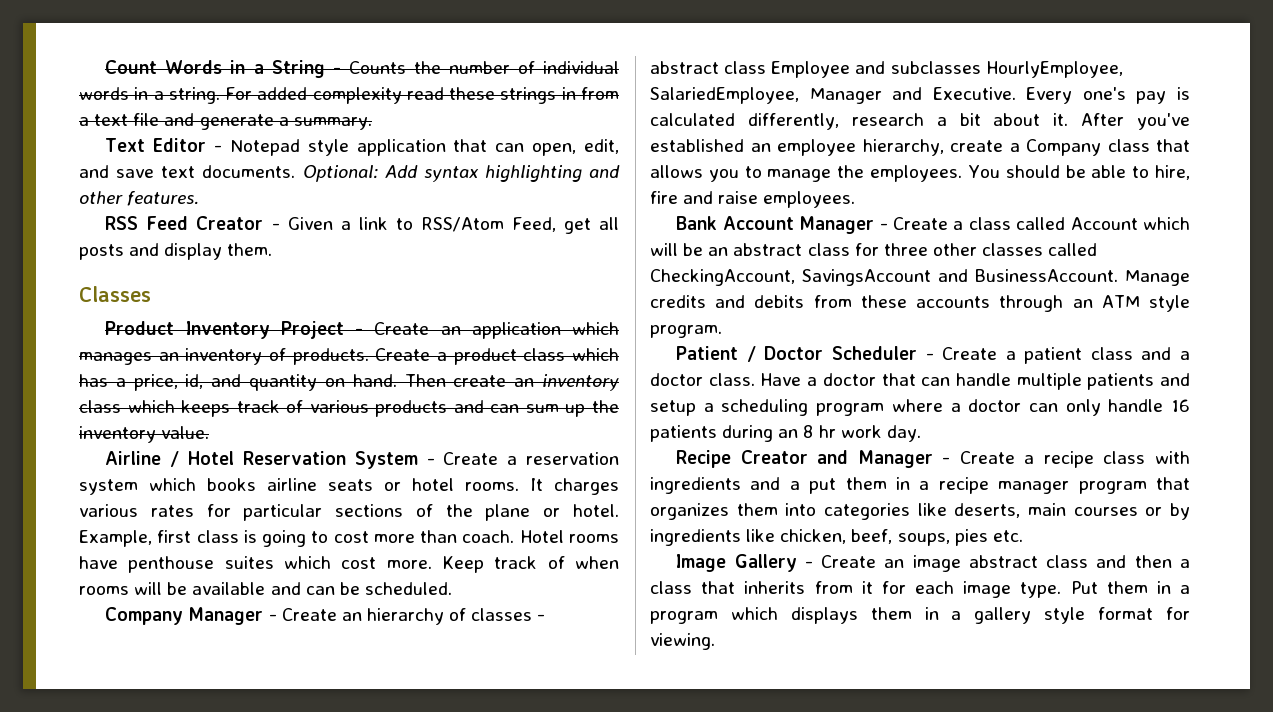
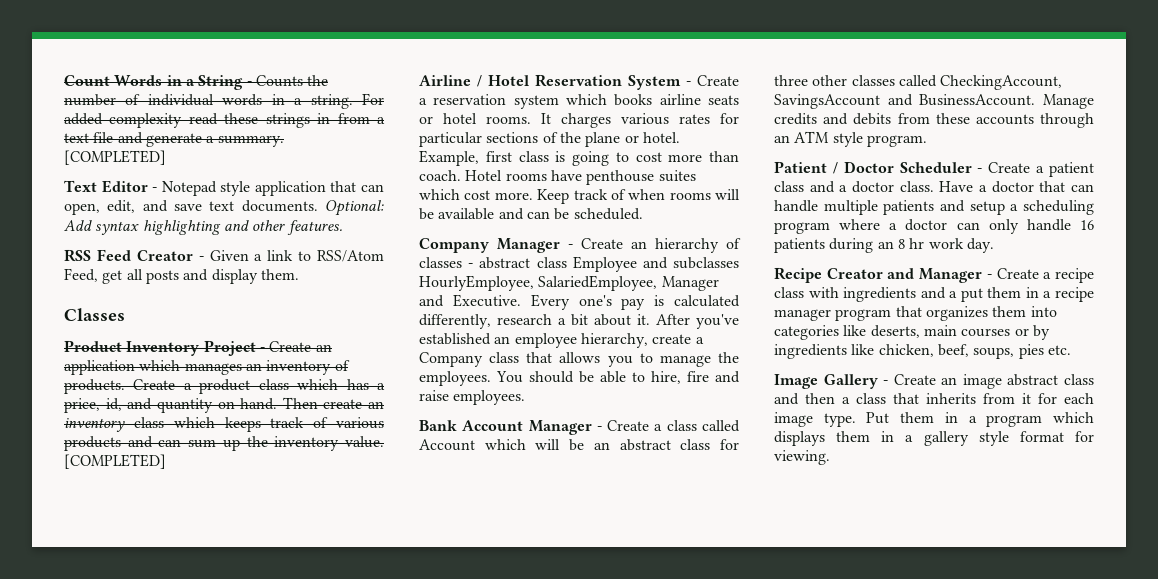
(372, 123) none -> [64,150,166,165] [COMPLETED]
(210, 432) none -> [64,454,166,469] [COMPLETED]

